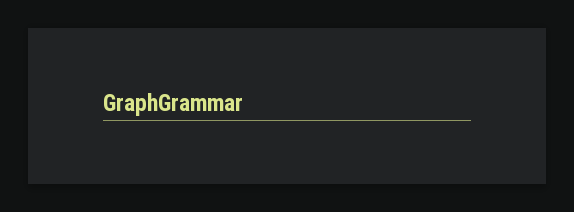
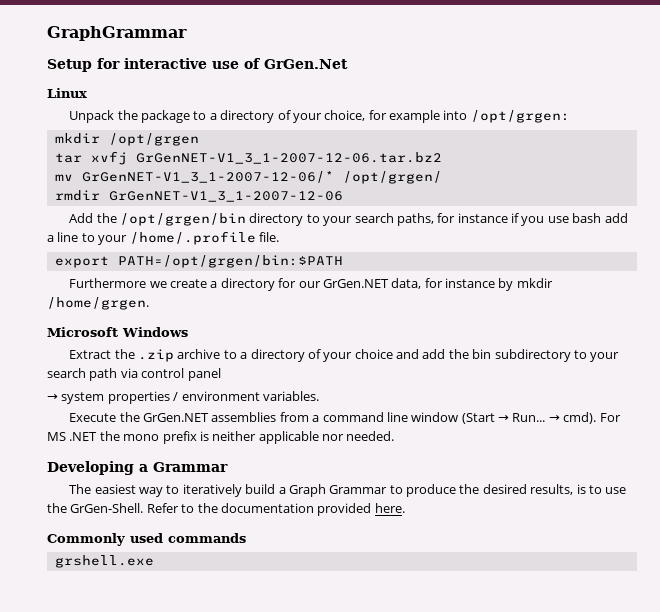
(243, 104) none -> [47,58,348,72] [47,88,87,98] [69,110,570,123] [54,133,199,146] [54,151,442,165] [54,171,442,184] [54,190,343,202] [69,213,628,226] [47,231,279,245] [54,255,343,268] [69,278,553,291] [47,297,149,310] [47,327,188,337] [69,349,620,362] [47,368,221,381] [47,391,319,404] [69,412,621,424] [47,431,395,444] [47,461,228,475] [69,484,627,497] [47,503,405,516] [47,533,246,546] [54,555,154,568] // Setup for interactive use of GrGen.Net // Linux // Unpack the package to a directory of your choice, for example into /opt/grgen: // mkdir /opt/grgen // tar xvfj GrGenNET-V1_3_1-2007-12-06.tar.bz2 // mv GrGenNET-V1_3_1-2007-12-06/* /opt/grgen/ // rmdir GrGenNET-V1_3_1-2007-12-06 // Add the /opt/grgen/bin directory to your search paths, for instance if you use bash add a line to your /home/.profile file. // export PATH=/opt/grgen/bin:$PATH // Furthermore we create a directory for our GrGen.NET data, for instance by mkdir /home/grgen. // Microsoft Windows // Extract the .zip archive to a directory of your choice and add the bin subdirectory to your search path via control panel // → system properties / environment variables. // Execute the GrGen.NET assemblies from a command line window (Start → Run... → cmd). For MS .NET the mono prefix is neither applicable nor needed. // Developing a Grammar // The easiest way to iteratively build a Graph Grammar to produce the desired results, is to use the GrGen-Shell. Refer to the documentation provided here. // Commonly used commands // grshell.exe

